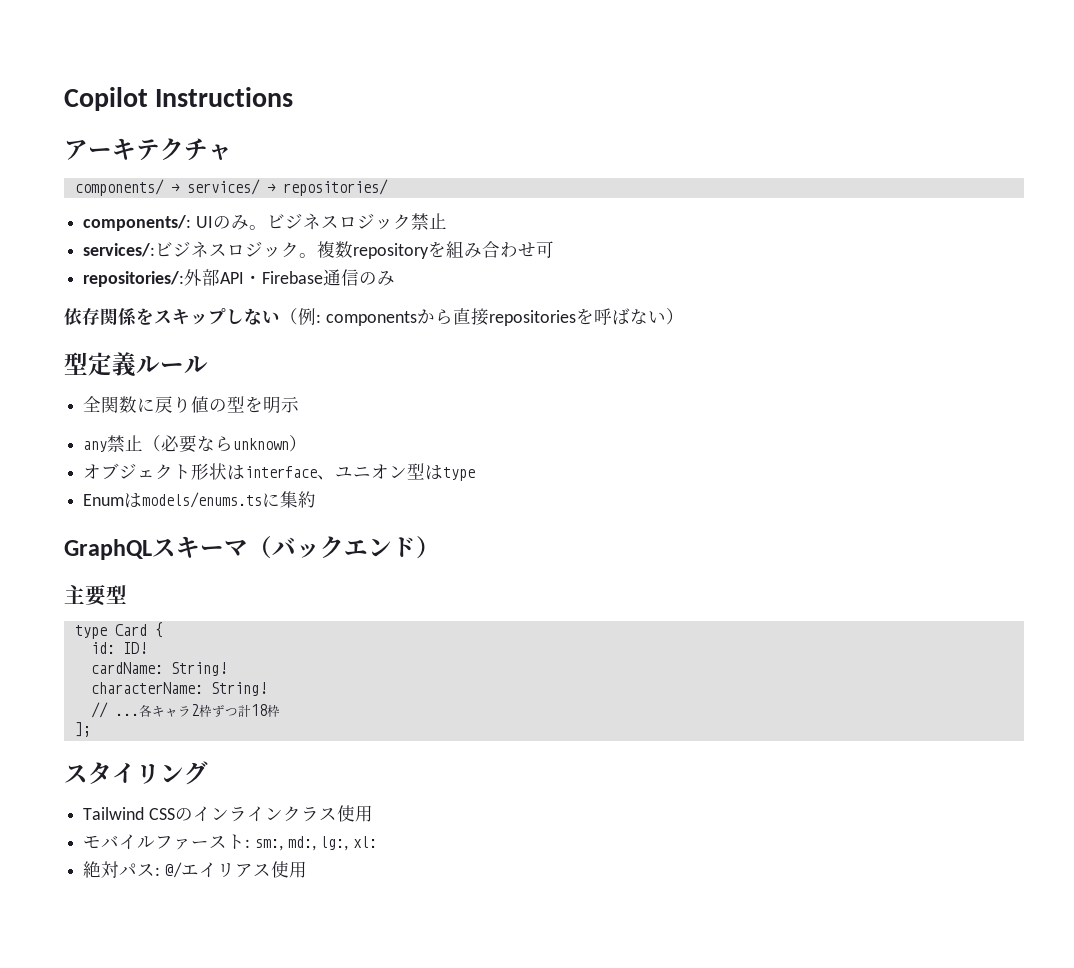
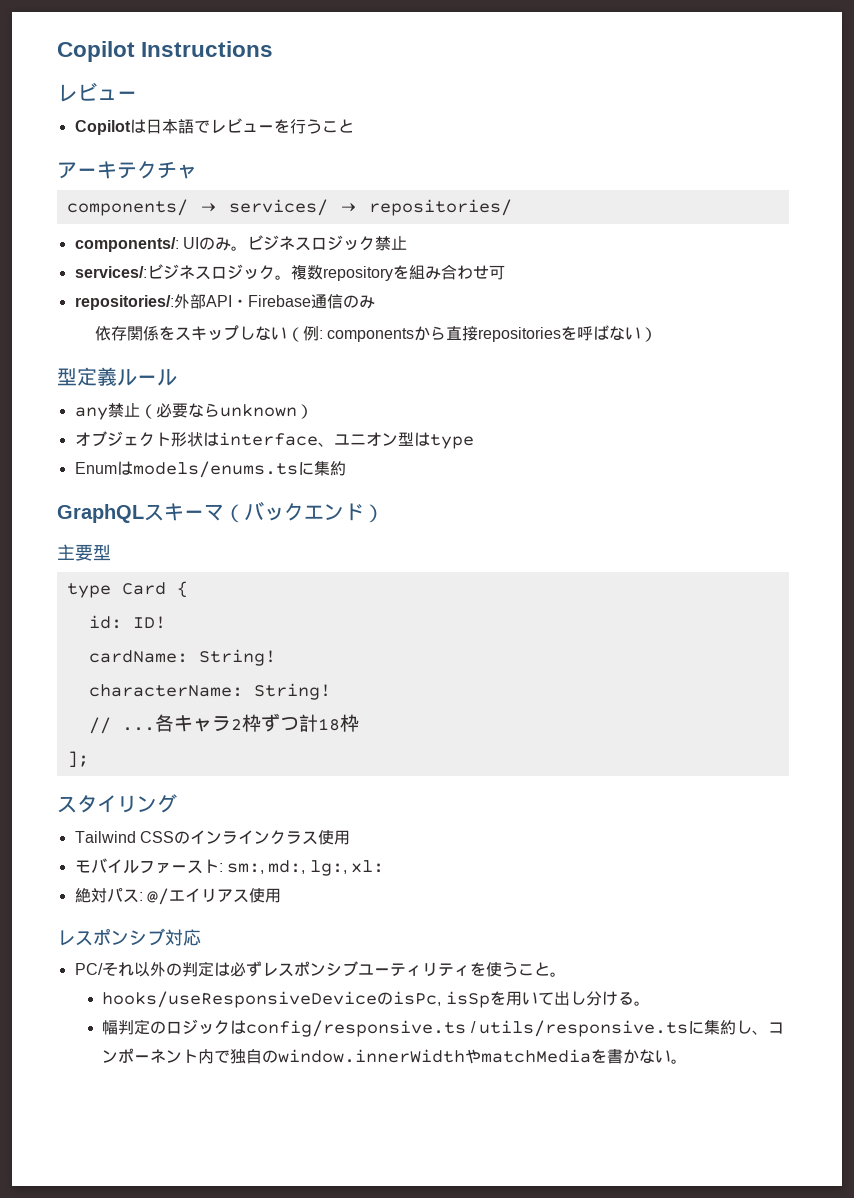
(294, 97) none -> [57,82,137,102] [74,118,354,135] // レビュー // Copilotは日本語でレビューを行うこと
[83,396,300,414] // 全関数に戻り値の型を明示 -> (177, 377) none
(307, 869) none -> [57,928,201,946] [74,961,566,977] [102,991,650,1008] [102,1019,785,1037] [102,1048,688,1064] // レスポンシブ対応 // PC/それ以外の判定は必ずレスポンシブユーティリティを使うこと。 // hooks/useResponsiveDeviceのisPc, isSpを用いて出し分ける。 // 幅判定のロジックはconfig/responsive.ts / utils/responsive.tsに集約し、コンポーネント内で独自のwindow.innerWidthやmatchMediaを書かない。

